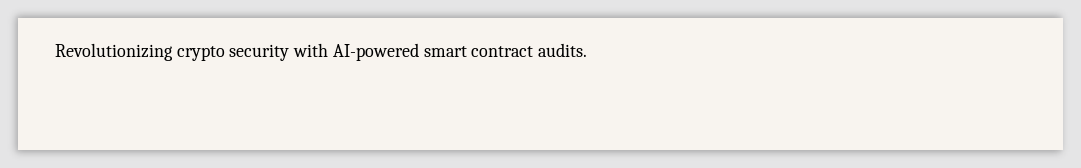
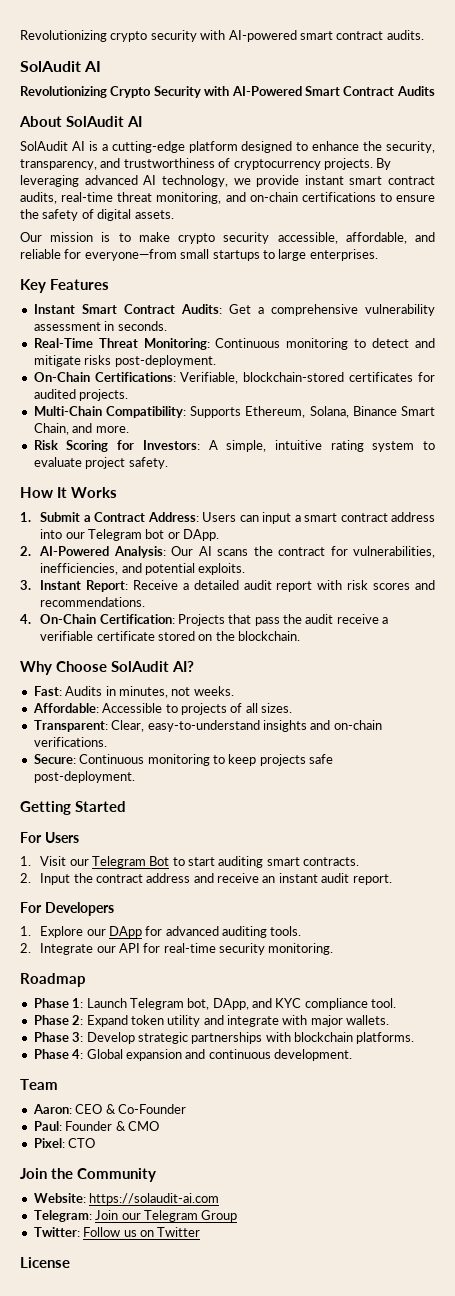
(588, 50) none -> [20,61,102,72] [20,86,435,98] [19,116,142,127] [20,141,435,153] [20,158,392,170] [20,175,435,187] [20,192,435,204] [20,209,174,221] [20,232,436,244] [20,249,378,261] [20,279,109,293] [33,304,435,316] [33,321,167,331] [33,338,436,350] [33,355,216,367] [33,372,435,384] [33,389,129,401] [33,406,435,418] [33,423,129,435] [33,440,436,452] [33,457,168,469] [20,487,117,498] [20,512,435,524] [40,529,220,541] [20,546,435,558] [40,563,246,575] [20,580,435,592] [40,597,146,607] [20,614,389,626] [40,631,301,641] [20,661,194,675] [33,686,234,698] [32,703,292,715] [33,720,382,732] [33,737,107,747] [33,754,333,766] [33,771,135,783] [20,801,126,815] [20,832,79,843] [20,856,360,868] [20,873,392,885] [20,902,114,916] [20,926,302,938] [20,943,334,955] [20,973,86,987] [33,998,397,1010] [33,1015,390,1027] [33,1032,415,1044] [33,1049,352,1061] [20,1079,58,1090] [32,1104,186,1114] [33,1121,159,1131] [33,1138,96,1148] [20,1168,156,1182] [33,1193,220,1205] [33,1210,238,1222] [33,1227,201,1237] [20,1257,70,1268] // SolAudit AI // Revolutionizing Crypto Security with AI-Powered Smart Contract Audits // About SolAudit AI // SolAudit AI is a cutting-edge platform designed to enhance the security, transparency, and trustworthiness of cryptocurrency projects. By leveraging advanced AI technology, we provide instant smart contract audits, real-time threat monitoring, and on-chain certifications to ensure the safety of digital assets. // Our mission is to make crypto security accessible, affordable, and reliable for everyone—from small startups to large enterprises. // Key Features // Instant Smart Contract Audits: Get a comprehensive vulnerability assessment in seconds. // Real-Time Threat Monitoring: Continuous monitoring to detect and mitigate risks post-deployment. // On-Chain Certifications: Verifiable, blockchain-stored certificates for audited projects. // Multi-Chain Compatibility: Supports Ethereum, Solana, Binance Smart Chain, and more. // Risk Scoring for Investors: A simple, intuitive rating system to evaluate project safety. // How It Works // 1. Submit a Contract Address: Users can input a smart contract address into our Telegram bot or DApp. // 2. AI-Powered Analysis: Our AI scans the contract for vulnerabilities, inefficiencies, and potential exploits. // 3. Instant Report: Receive a detailed audit report with risk scores and recommendations. // 4. On-Chain Certification: Projects that pass the audit receive a verifiable certificate stored on the blockchain. // Why Choose SolAudit AI? // Fast: Audits in minutes, not weeks. // Affordable: Accessible to projects of all sizes. // Transparent: Clear, easy-to-understand insights and on-chain verifications. // Secure: Continuous monitoring to keep projects safe post-deployment. // Getting Started // For Users // 1. Visit our Telegram Bot to start auditing smart contracts. // 2. Input the contract address and receive an instant audit report. // For Developers // 1. Explore our DApp for advanced auditing tools. // 2. Integrate our API for real-time security monitoring. // Roadmap // Phase 1: Launch Telegram bot, DApp, and KYC compliance tool. // Phase 2: Expand token utility and integrate with major wallets. // Phase 3: Develop strategic partnerships with blockchain platforms. // Phase 4: Global expansion and continuous development. // Team // Aaron: CEO & Co-Founder // Paul: Founder & CMO // Pixel: CTO // Join the Community // Website: https://solaudit-ai.com // Telegram: Join our Telegram Group // Twitter: Follow us on Twitter // License

